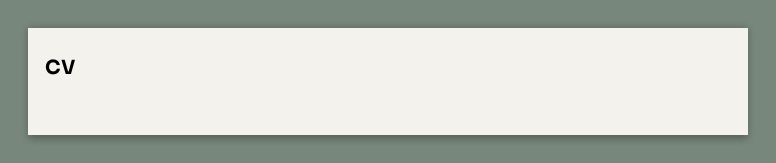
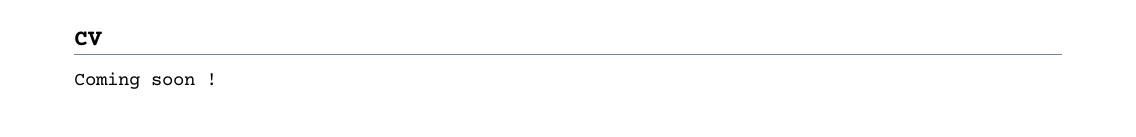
(75, 67) none -> [74,72,217,89] // Coming soon !

